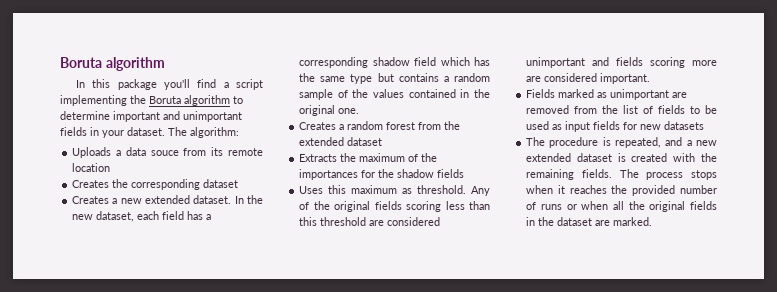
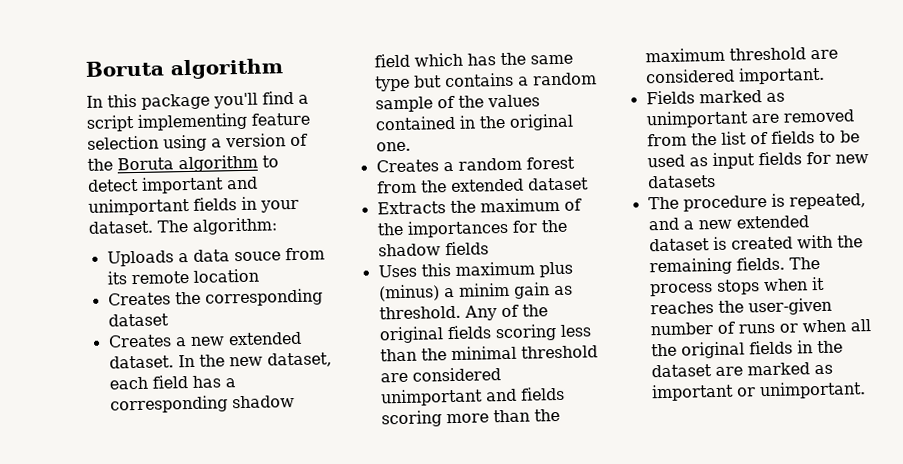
(127, 100) none -> [251,112,310,126] [87,133,308,152] feature selection using a version of
[60,111,110,120] determine -> [87,178,139,192] detect
(398, 189) none -> [538,261,573,278] [378,282,550,302] plus (minus) a minim gain
[299,217,318,226] this -> [420,345,517,361] the minimal
(717, 63) none -> [492,408,560,423] [644,47,806,63] than the maximum threshold
[632,185,676,196] provided -> [747,297,832,316] user-given
[613,217,653,226] marked. -> [746,362,833,376] [650,381,866,402] marked as important or unimportant.

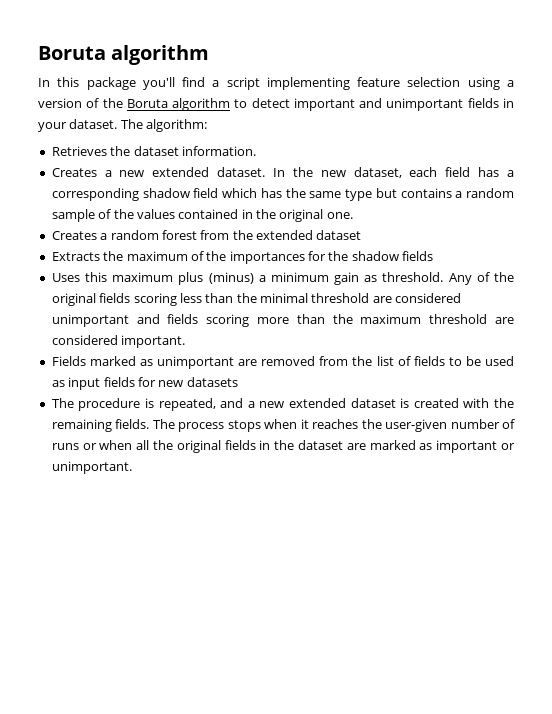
[106,247,325,267] [106,268,259,285] [107,288,323,307] [107,313,169,327] Uploads a data souce from its remote location // Creates the corresponding dataset -> [51,146,256,156] Retrieves the dataset information.
[457,282,510,297] minim -> [270,272,329,282] minimum

